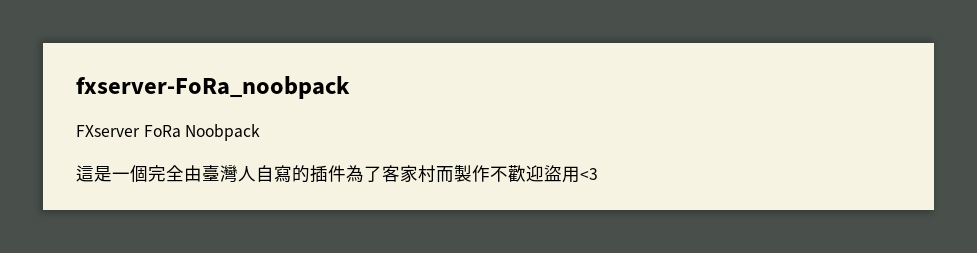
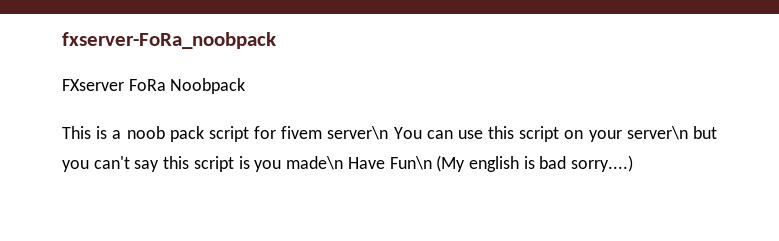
[76,165,598,183] 這是一個完全由臺灣人自寫的插件為了客家村而製作不歡迎盜用<3 -> [62,126,717,142] [62,155,634,172] This is a noob pack script for fivem server\n You can use this script on your server\n but you can't say this script is you made\n Have Fun\n (My english is bad sorry....)

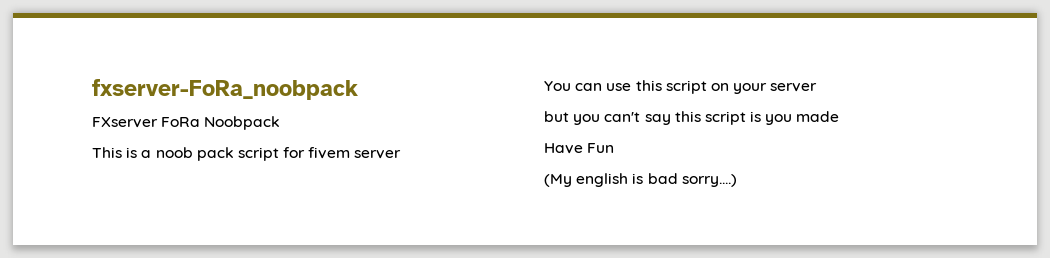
[327,126,389,140] server\n -> [354,150,402,159] server //
[626,126,688,140] server\n -> [770,83,818,92] server //
[286,156,432,170] made\n Have Fun\n -> [796,111,840,122] [544,143,615,154] made // Have Fun //

